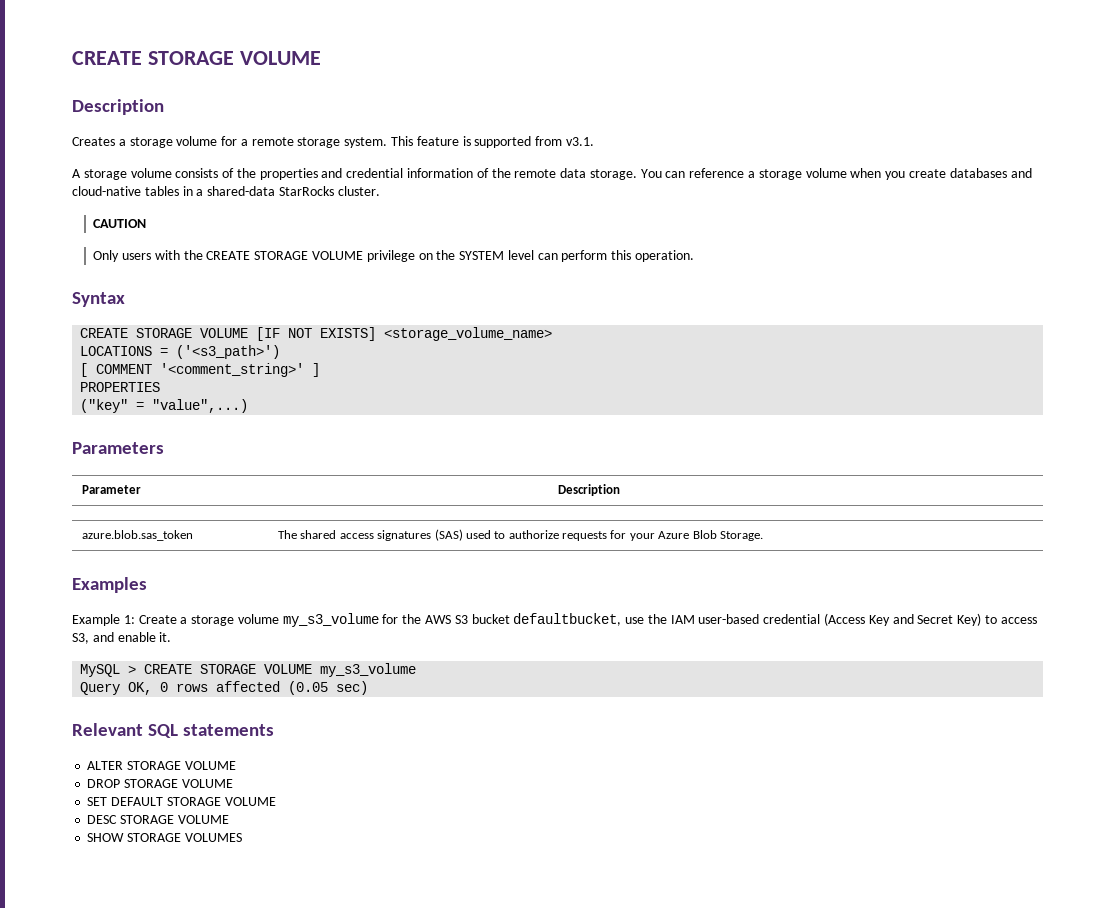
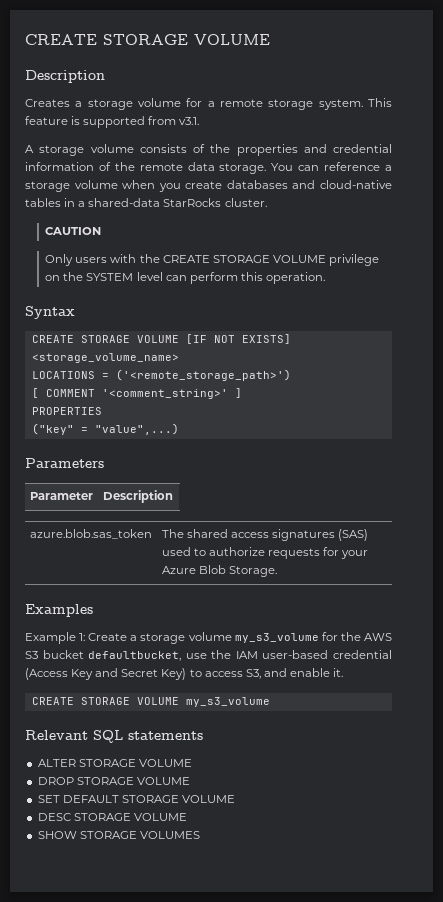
[176,345,281,359] ('<s3_path>') -> [115,369,291,381] ('<remote_storage_path>')
[80,664,137,677] MySQL > -> (344, 672) none
[80,681,369,695] // Query OK, 0 rows affected (0.05 sec) -> (270, 702) none

